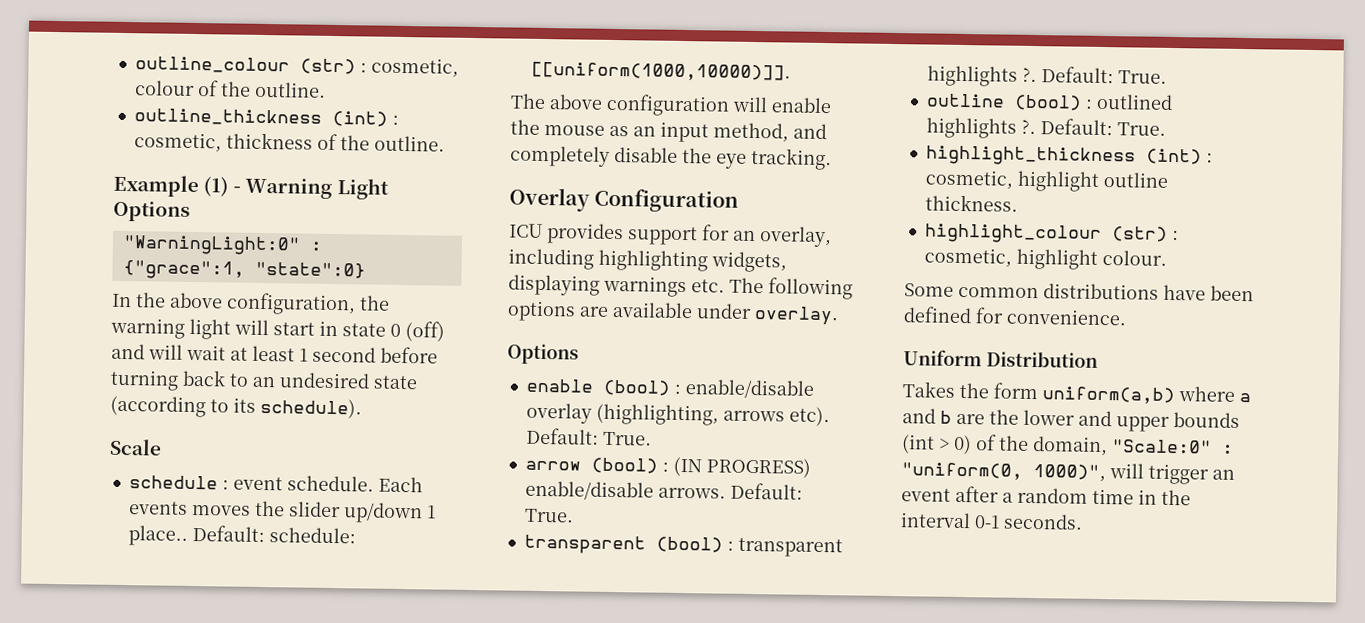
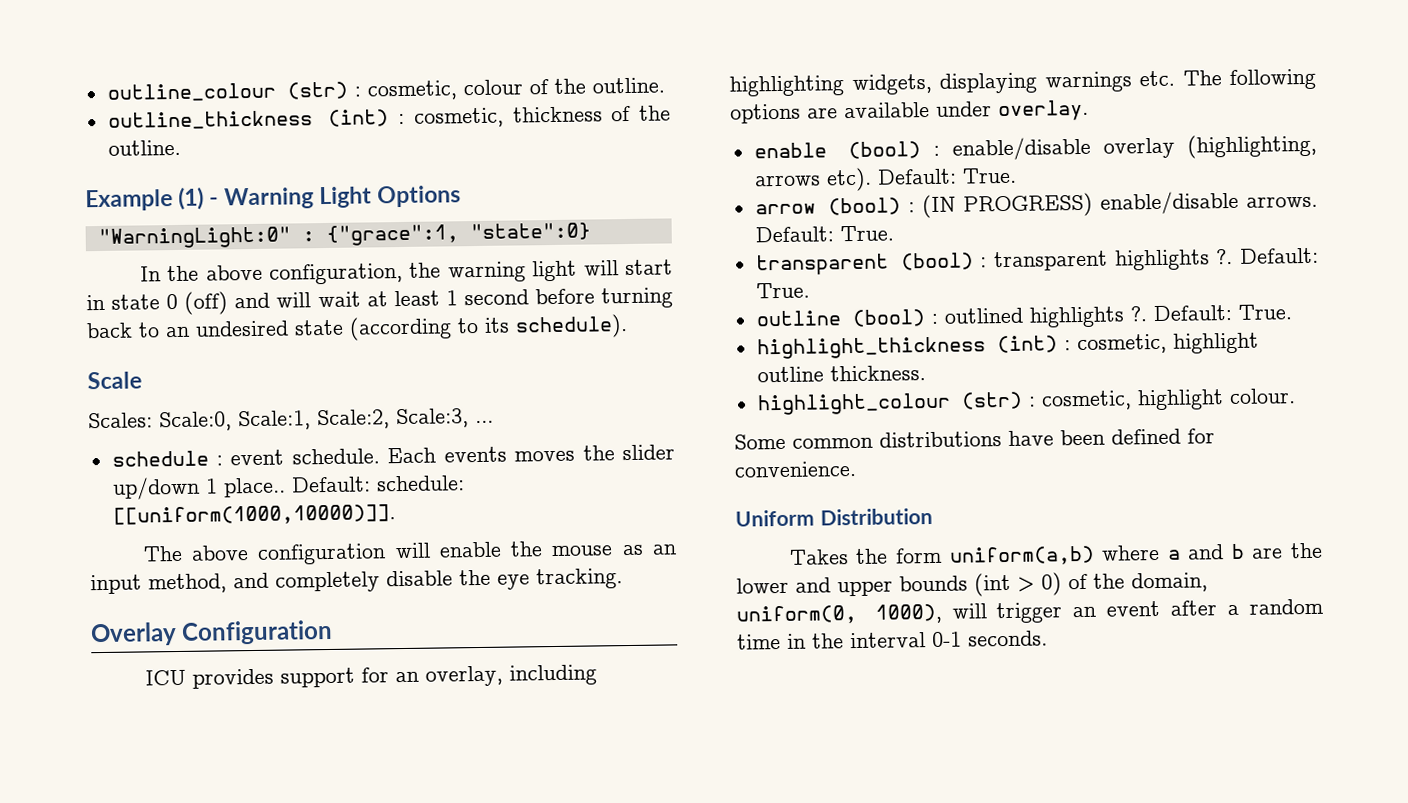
(162, 447) none -> [88,408,494,432] // Scales: Scale:0, Scale:1, Scale:2, Scale:3, ...
[507,343,579,365] // Options -> (1089, 110) none
[1112,439,1234,454] [901,462,1106,483] "Scale:0" : "uniform(0, 1000)", -> [736,603,942,625] uniform(0, 1000),

